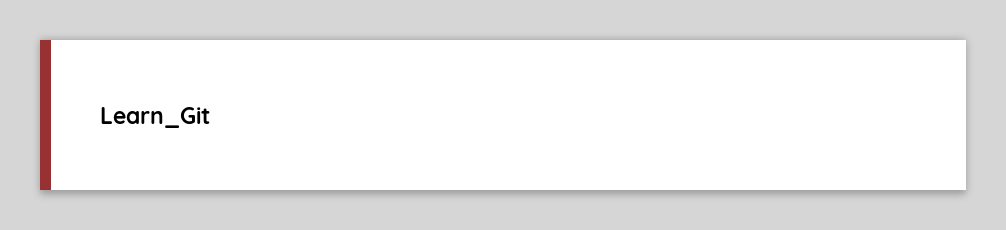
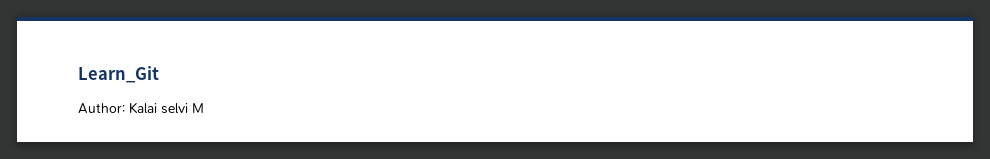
(210, 117) none -> [78,102,204,114] // Author: Kalai selvi M

